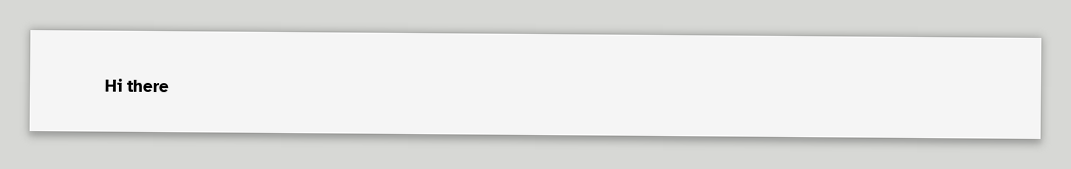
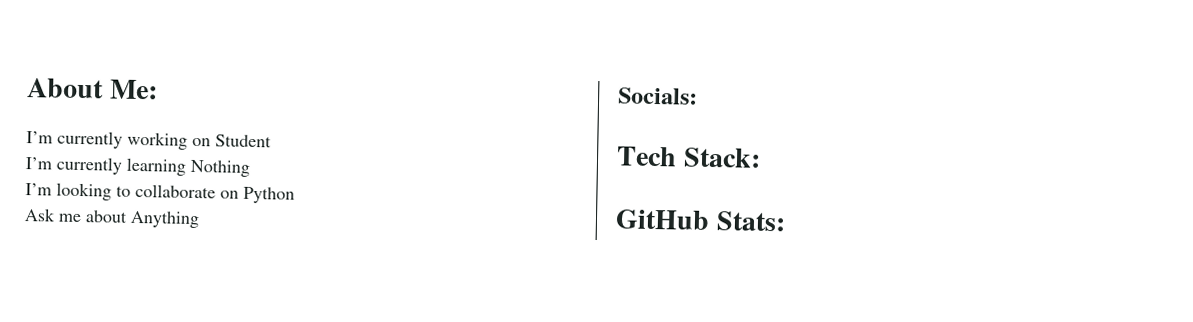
[104,78,170,93] Hi there -> [27,78,158,100] [26,130,272,150] [25,156,250,177] [25,182,295,204] [24,208,200,229] [618,87,698,105] [616,146,761,168] [615,209,786,232] About Me: // I’m currently working on Student // I’m currently learning Nothing // I’m looking to collaborate on Python // Ask me about Anything // Socials: // Tech Stack: // GitHub Stats:

